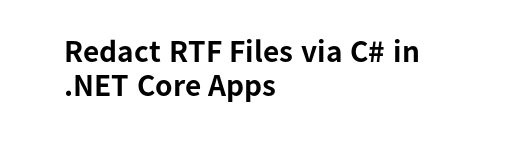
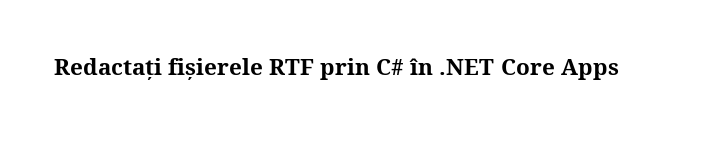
[64,39,420,62] Redact RTF Files via C# in -> [54,58,434,80] Redactați fișierele RTF prin C# în

